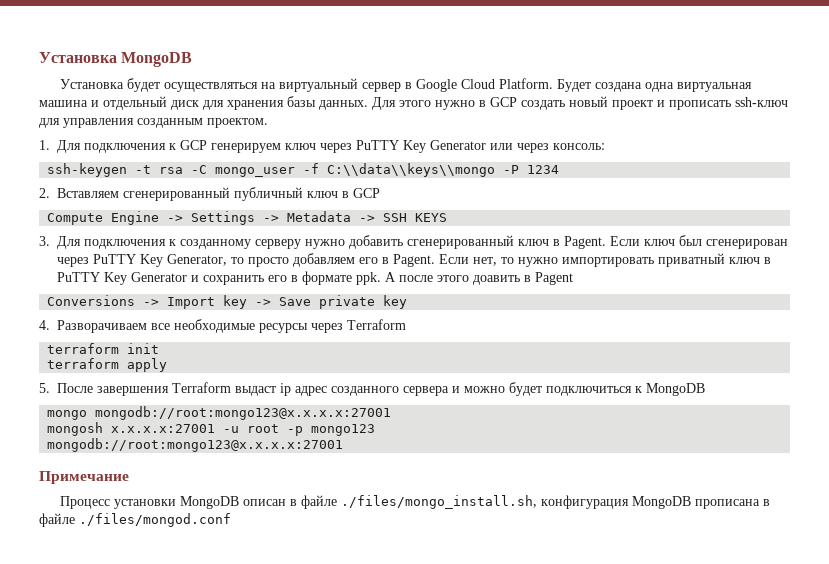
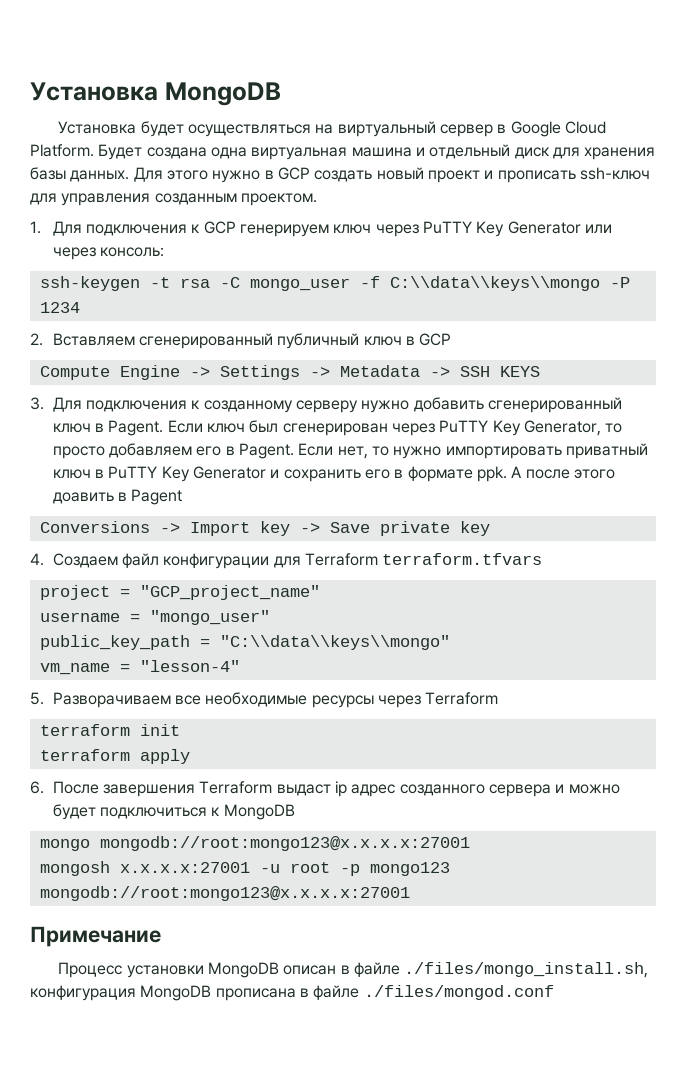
(50, 325) none -> [52,553,543,569] [39,585,320,600] [39,610,270,625] [39,635,450,650] [39,660,240,675] [30,692,44,705] Создаем файл конфигурации для Terraform terraform.tfvars // project = "GCP_project_name" // username = "mongo_user" // public_key_path = "C:\\data\\keys\\mongo" // vm_name = "lesson-4" // 5.
[39,383,50,393] 5. -> [30,781,44,794] 6.

